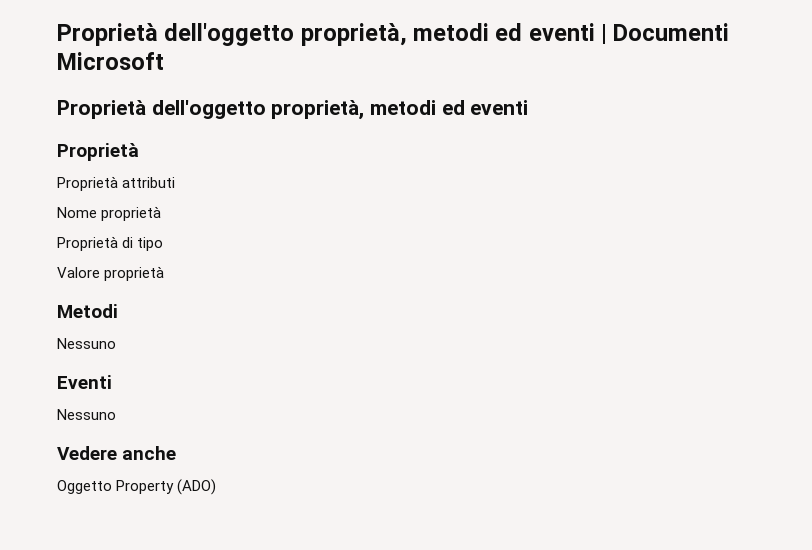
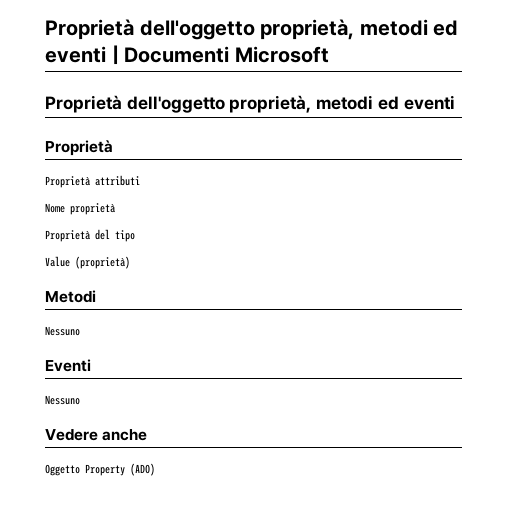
[122,237,134,248] di -> [95,229,110,240] del
[57,266,165,281] Valore proprietà -> [45,256,130,269] Value (proprietà)

